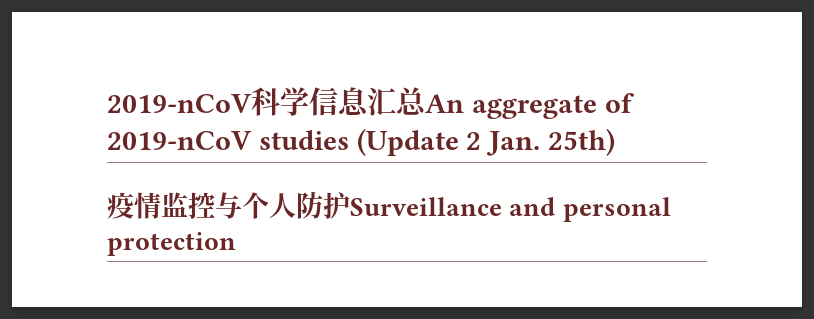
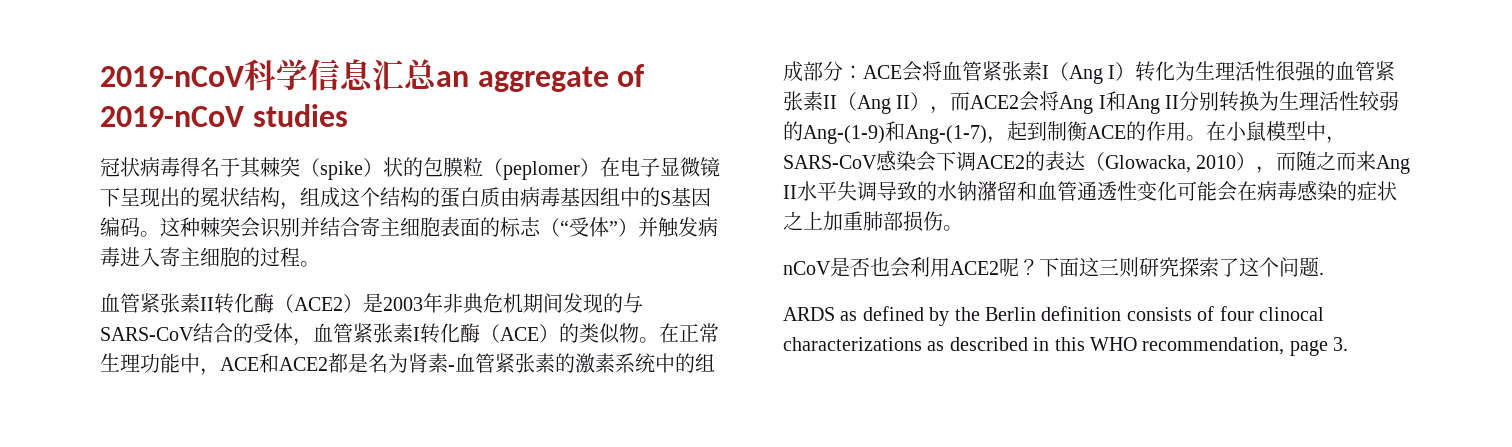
[425,94,464,113] An -> [436,71,469,87] an
[356,128,616,156] [107,192,671,222] [107,232,236,256] (Update 2 Jan. 25th) // 疫情监控与个人防护Surveillance and personal protection -> [100,157,720,180] [100,187,711,210] [100,217,718,238] [100,247,320,267] [100,293,643,314] [100,323,719,346] [100,353,715,376] [783,61,1396,84] [783,91,1400,114] [783,121,1346,144] [783,150,1411,174] [783,180,1397,202] [783,211,963,232] [783,257,1324,278] [783,306,1324,326] [783,337,1349,356] // 冠状病毒得名于其棘突（spike）状的包膜粒（peplomer）在电子显微镜下呈现出的冕状结构，组成这个结构的蛋白质由病毒基因组中的S基因编码。这种棘突会识别并结合寄主细胞表面的标志（“受体”）并触发病毒进入寄主细胞的过程。 // 血管紧张素II转化酶（ACE2）是2003年非典危机期间发现的与SARS-CoV结合的受体，血管紧张素I转化酶（ACE）的类似物。在正常生理功能中，ACE和ACE2都是名为肾素-血管紧张素的激素系统中的组成部分：ACE会将血管紧张素I（Ang I）转化为生理活性很强的血管紧张素II（Ang II），而ACE2会将Ang I和Ang II分别转换为生理活性较弱的Ang-(1-9)和Ang-(1-7)，起到制衡ACE的作用。在小鼠模型中，SARS-CoV感染会下调ACE2的表达（Glowacka, 2010），而随之而来Ang II水平失调导致的水钠潴留和血管通透性变化可能会在病毒感染的症状之上加重肺部损伤。 // nCoV是否也会利用ACE2呢？下面这三则研究探索了这个问题. // ARDS as defined by the Berlin definition consists of four clinocal characterizations as described in this WHO recommendation, page 3.

